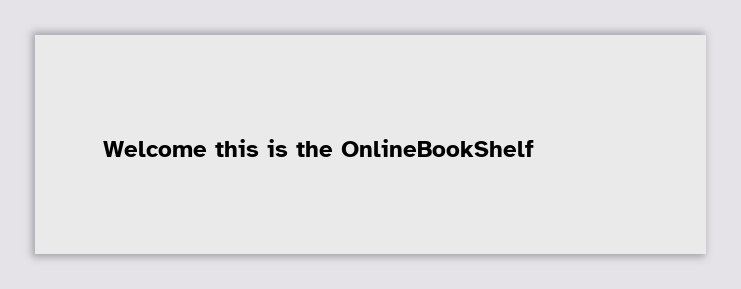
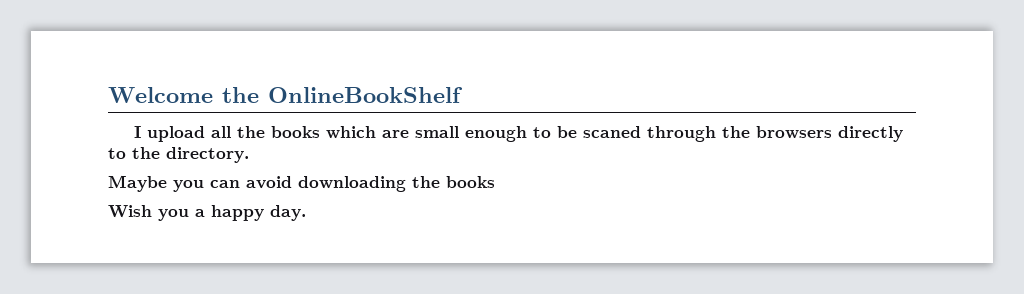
[215,139,288,157] this is -> (213, 95) none
(534, 148) none -> [134,126,904,142] [108,147,249,163] [108,175,495,192] [108,205,306,221] // I upload all the books which are small enough to be scaned through the browsers directly to the directory. // Maybe you can avoid downloading the books // Wish you a happy day.

